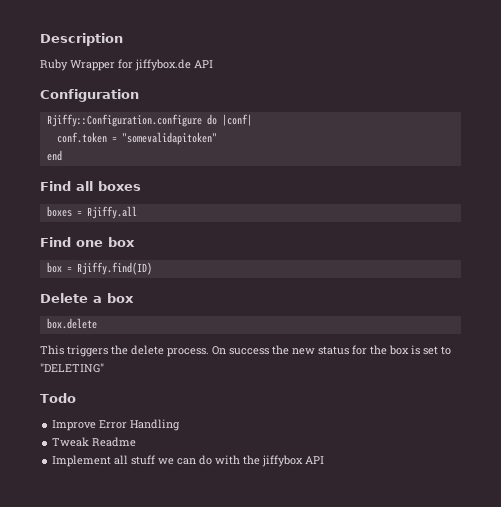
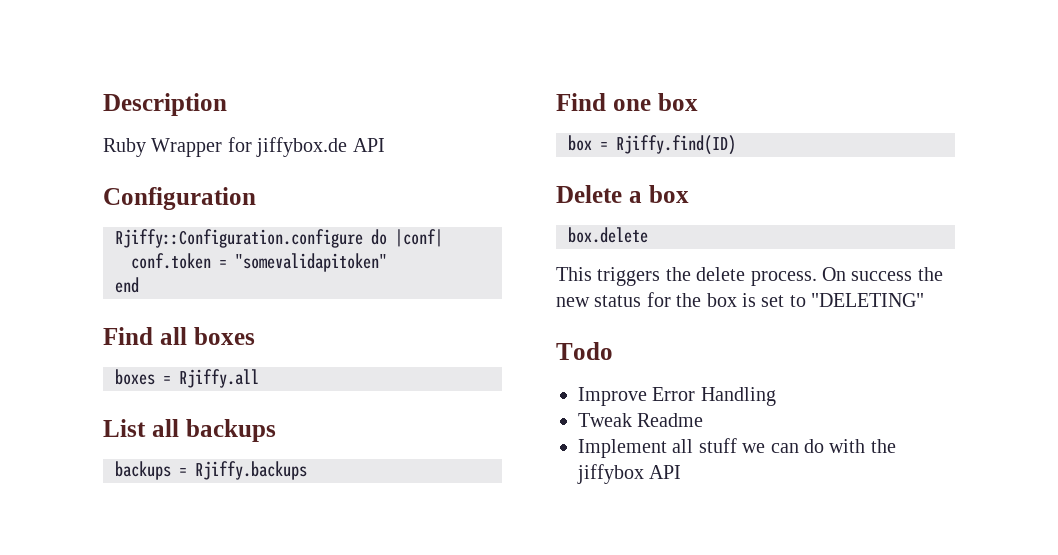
(137, 212) none -> [103,419,276,442] [115,461,307,480] // List all backups // backups = Rjiffy.backups

